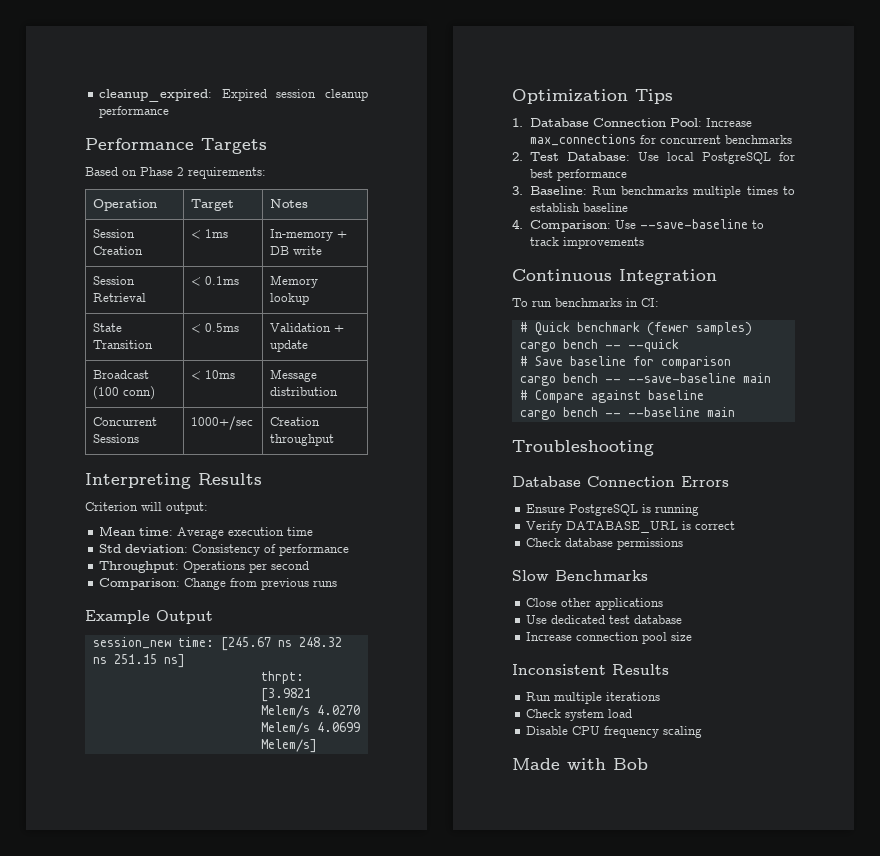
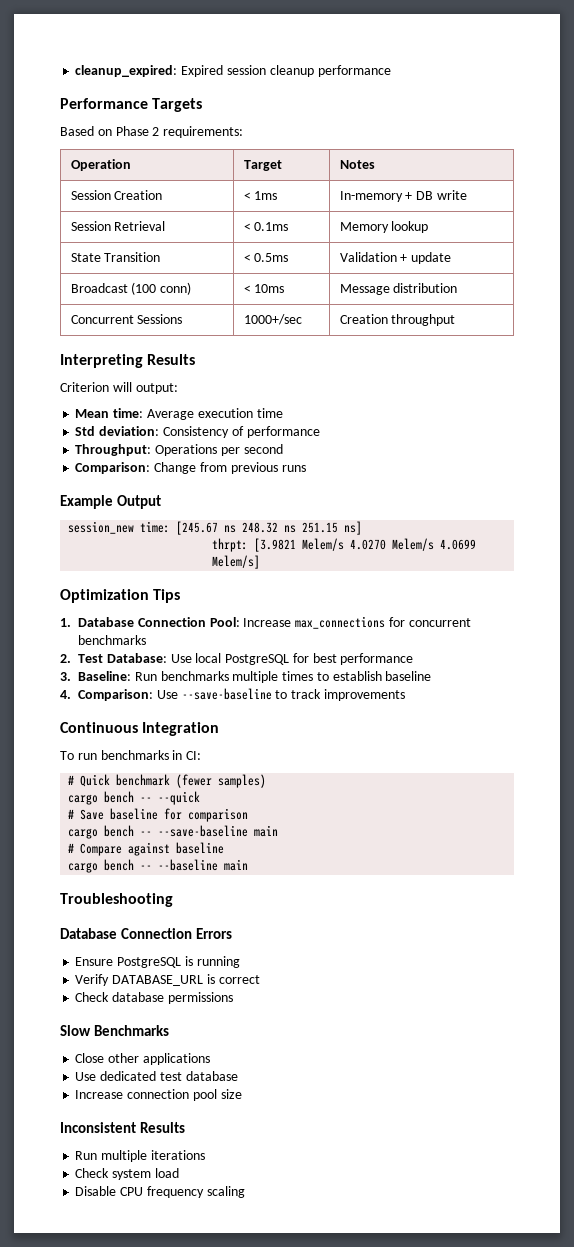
[512,758,648,770] // Made with Bob -> (245, 1192) none

